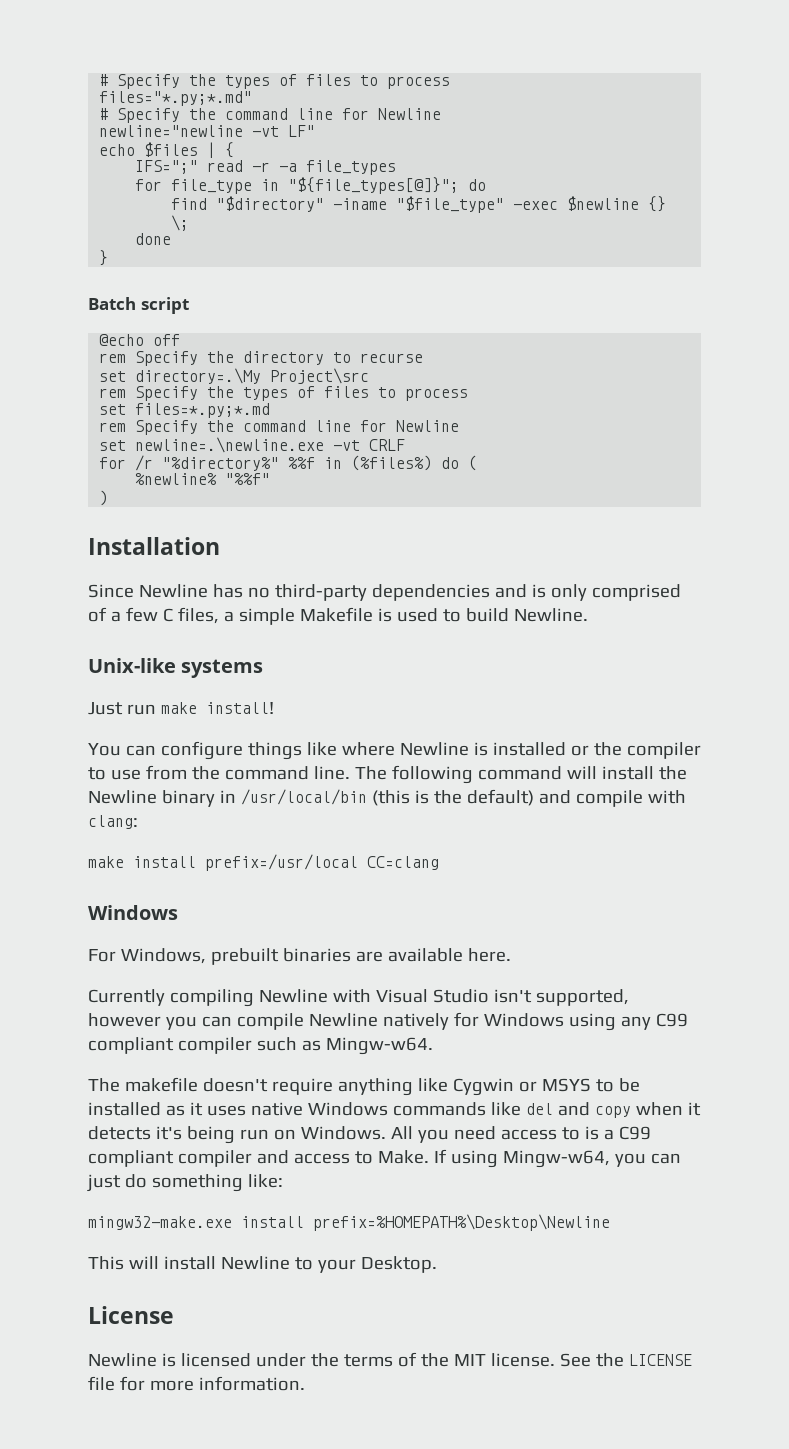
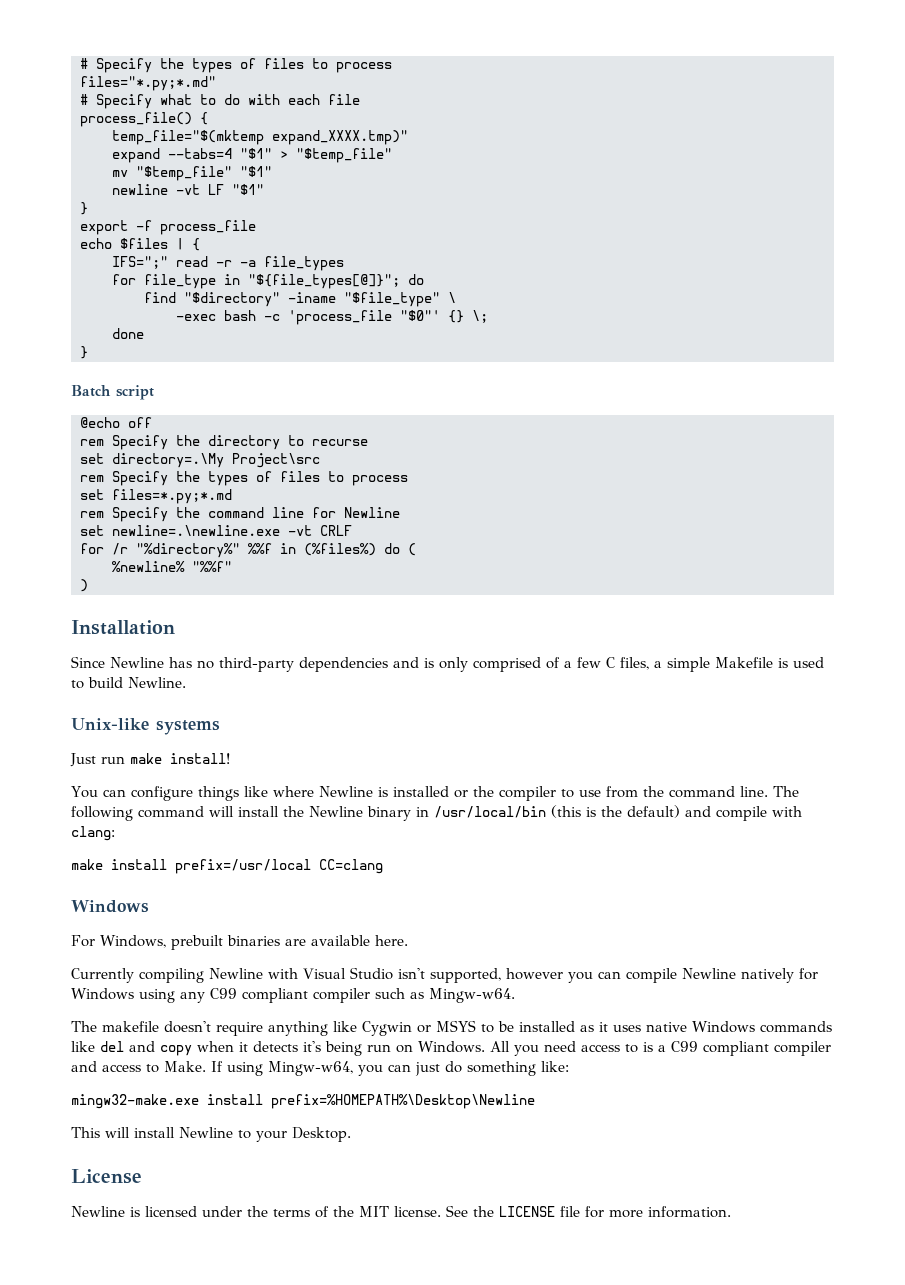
[189,108,442,120] [99,125,316,137] the command line for Newline // newline="newline -vt LF" -> [160,94,360,105] [80,112,208,127] [112,130,408,145] [112,148,392,163] [112,166,272,181] [112,184,264,195] [80,202,88,215] [80,220,256,235] what to do with each file // process_file() { // temp_file="$(mktemp expand_XXXX.tmp)" // expand --tabs=4 "$1" > "$temp_file" // mv "$temp_file" "$1" // newline -vt LF "$1" // } // export -f process_file
[513,196,640,211] -exec $newline -> [448,292,456,303] [176,310,440,325] \ // -exec bash -c 'process_file "$0"'

